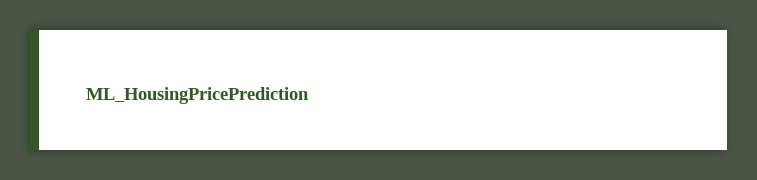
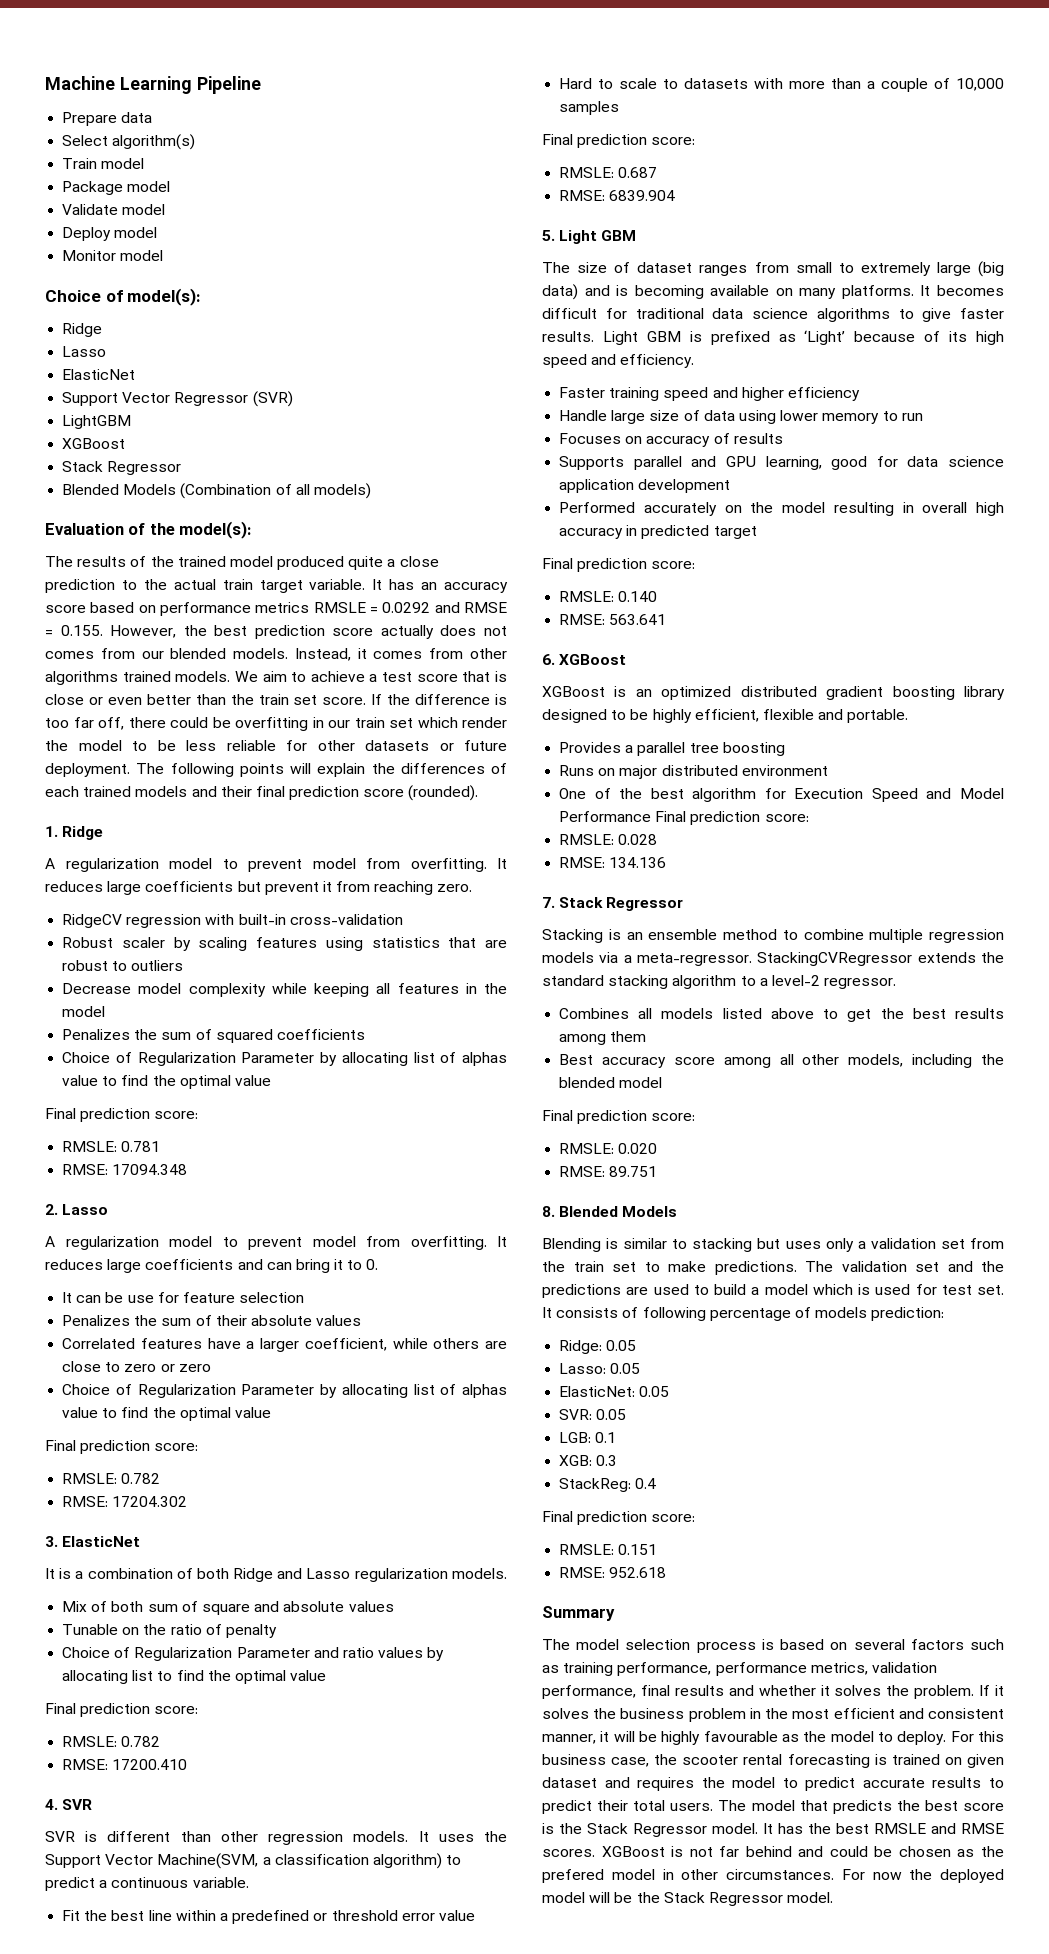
[86,87,309,104] ML_HousingPricePrediction -> [45,76,261,94] [62,112,153,126] [62,134,196,150] [62,158,145,169] [62,181,171,195] [62,204,166,215] [62,227,158,241] [62,250,164,261] [45,288,202,306] [62,323,103,337] [62,346,107,357] [62,369,136,380] [62,391,293,407] [62,415,132,429] [62,438,126,449] [62,461,182,475] [62,483,371,499] [45,521,252,539] [45,556,439,570] [45,579,508,593] [45,602,507,616] [45,625,507,639] [45,648,507,661] [45,671,507,685] [45,694,508,705] [45,717,507,731] [45,740,507,751] [45,763,507,777] [45,785,479,801] [45,826,104,840] [45,858,507,872] [45,881,473,895] [62,914,403,928] [62,937,507,951] [62,960,184,971] [62,983,507,997] [62,1006,106,1017] [62,1029,365,1043] [62,1052,507,1066] [62,1075,271,1089] [45,1108,199,1122] [62,1141,161,1152] [62,1164,188,1175] [45,1204,109,1215] [45,1236,507,1250] [45,1259,379,1273] [62,1292,305,1303] [62,1315,362,1326] [62,1338,507,1352] [62,1361,211,1372] [62,1384,507,1398] [62,1407,271,1421] [45,1440,199,1454] [62,1473,161,1484] [62,1496,188,1507] [45,1536,141,1547] [45,1568,507,1582] [62,1601,394,1615] [62,1624,277,1638] [62,1647,445,1661] [62,1670,327,1684] [45,1703,199,1717] [62,1736,161,1747] [62,1759,188,1770] [45,1799,93,1810] [45,1831,507,1845] [45,1853,462,1869] [45,1877,249,1891] [62,1910,475,1924] [559,78,1004,92] [559,101,620,115] [542,134,696,148] [559,167,658,178] [559,190,676,201] [542,230,637,244] [542,261,1004,277] [542,284,1004,300] [542,308,1004,322] [542,330,1004,345] [542,354,695,368] [559,387,860,401] [559,410,923,424] [559,433,783,447] [559,456,1004,470] [559,479,731,493] [559,502,1004,516] [559,525,757,539] [542,558,696,572] [559,591,658,602] [559,614,667,625] [542,654,627,665] [542,686,1005,700] [542,709,909,723] [559,742,785,756] [559,765,828,779] [559,788,1004,802] [559,811,809,825] [559,834,658,845] [559,857,667,868] [542,897,684,911] [542,929,1004,943] [542,952,1004,966] [542,975,897,989] [559,1008,1004,1022] [559,1031,647,1045] [559,1054,1004,1068] [559,1077,663,1088] [542,1110,696,1124] [559,1143,658,1154] [559,1166,658,1177] [542,1206,678,1217] [542,1238,1004,1252] [542,1261,1004,1275] [542,1284,1004,1298] [542,1307,945,1321] [559,1340,637,1354] [559,1363,641,1374] [559,1386,670,1397] [559,1409,627,1420] [559,1432,617,1443] [559,1455,618,1466] [559,1478,657,1492] [542,1511,696,1525] [559,1544,658,1555] [559,1567,667,1578] [542,1606,615,1621] [542,1639,1004,1653] [542,1662,937,1676] [542,1685,1004,1699] [542,1708,1004,1722] [542,1731,1004,1745] [542,1754,1004,1768] [542,1777,1004,1791] [542,1800,1004,1814] [542,1823,1004,1837] [542,1846,1004,1857] [542,1869,1004,1883] [542,1892,834,1906] Machine Learning Pipeline // Prepare data // Select algorithm(s) // Train model // Package model // Validate model // Deploy model // Monitor model // Choice of model(s): // Ridge // Lasso // ElasticNet // Support Vector Regressor (SVR) // LightGBM // XGBoost // Stack Regressor // Blended Models (Combination of all models) // Evaluation of the model(s): // The results of the trained model produced quite a close prediction to the actual train target variable. It has an accuracy score based on performance metrics RMSLE = 0.0292 and RMSE = 0.155. However, the best prediction score actually does not comes from our blended models. Instead, it comes from other algorithms trained models. We aim to achieve a test score that is close or even better than the train set score. If the difference is too far off, there could be overfitting in our train set which render the model to be less reliable for other datasets or future deployment. The following points will explain the differences of each trained models and their final prediction score (rounded). // 1. Ridge // A regularization model to prevent model from overfitting. It reduces large coefficients but prevent it from reaching zero. // RidgeCV regression with built-in cross-validation // Robust scaler by scaling features using statistics that are robust to outliers // Decrease model complexity while keeping all features in the model // Penalizes the sum of squared coefficients // Choice of Regularization Parameter by allocating list of alphas value to find the optimal value // Final prediction score: // RMSLE: 0.781 // RMSE: 17094.348 // 2. Lasso // A regularization model to prevent model from overfitting. It reduces large coefficients and can bring it to 0. // It can be use for feature selection // Penalizes the sum of their absolute values // Correlated features have a larger coefficient, while others are close to zero or zero // Choice of Regularization Parameter by allocating list of alphas value to find the optimal value // Final prediction score: // RMSLE: 0.782 // RMSE: 17204.302 // 3. ElasticNet // It is a combination of both Ridge and Lasso regularization models. // Mix of both sum of square and absolute values // Tunable on the ratio of penalty // Choice of Regularization Parameter and ratio values by allocating list to find the optimal value // Final prediction score: // RMSLE: 0.782 // RMSE: 17200.410 // 4. SVR // SVR is different than other regression models. It uses the Support Vector Machine(SVM, a classification algorithm) to predict a continuous variable. // Fit the best line within a predefined or threshold error value // Hard to scale to datasets with more than a couple of 10,000 samples // Final prediction score: // RMSLE: 0.687 // RMSE: 6839.904 // 5. Light GBM // The size of dataset ranges from small to extremely large (big data) and is becoming available on many platforms. It becomes difficult for traditional data science algorithms to give faster results. Light GBM is prefixed as ‘Light’ because of its high speed and efficiency. // Faster training speed and higher efficiency // Handle large size of data using lower memory to run // Focuses on accuracy of results // Supports parallel and GPU learning, good for data science application development // Performed accurately on the model resulting in overall high accuracy in predicted target // Final prediction score: // RMSLE: 0.140 // RMSE: 563.641 // 6. XGBoost // XGBoost is an optimized distributed gradient boosting library designed to be highly efficient, flexible and portable. // Provides a parallel tree boosting // Runs on major distributed environment // One of the best algorithm for Execution Speed and Model Performance Final prediction score: // RMSLE: 0.028 // RMSE: 134.136 // 7. Stack Regressor // Stacking is an ensemble method to combine multiple regression models via a meta-regressor. StackingCVRegressor extends the standard stacking algorithm to a level-2 regressor. // Combines all models listed above to get the best results among them // Best accuracy score among all other models, including the blended model // Final prediction score: // RMSLE: 0.020 // RMSE: 89.751 // 8. Blended Models // Blending is similar to stacking but uses only a validation set from the train set to make predictions. The validation set and the predictions are used to build a model which is used for test set. It consists of following percentage of models prediction: // Ridge: 0.05 // Lasso: 0.05 // ElasticNet: 0.05 // SVR: 0.05 // LGB: 0.1 // XGB: 0.3 // StackReg: 0.4 // Final prediction score: // RMSLE: 0.151 // RMSE: 952.618 // Summary // The model selection process is based on several factors such as training performance, performance metrics, validation performance, final results and whether it solves the problem. If it solves the business problem in the most efficient and consistent manner, it will be highly favourable as the model to deploy. For this business case, the scooter rental forecasting is trained on given dataset and requires the model to predict accurate results to predict their total users. The model that predicts the best score is the Stack Regressor model. It has the best RMSLE and RMSE scores. XGBoost is not far behind and could be chosen as the prefered model in other circumstances. For now the deployed model will be the Stack Regressor model.

